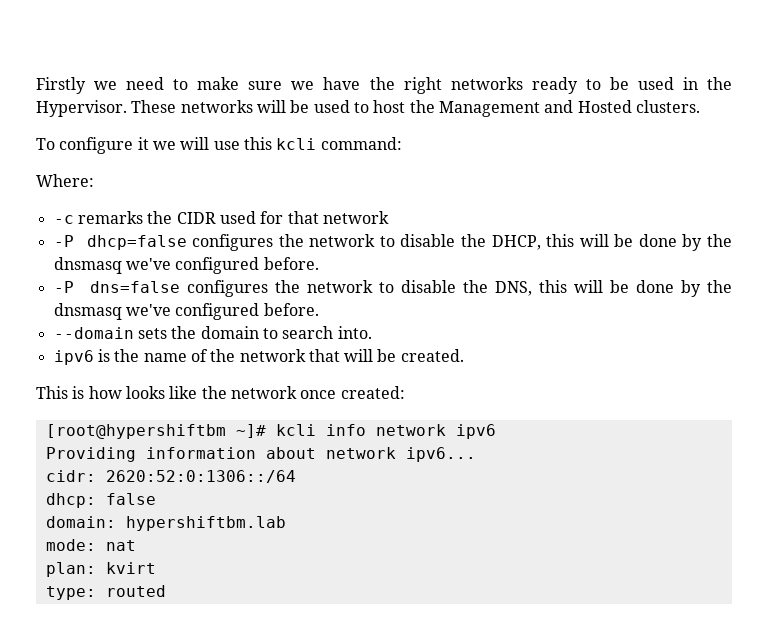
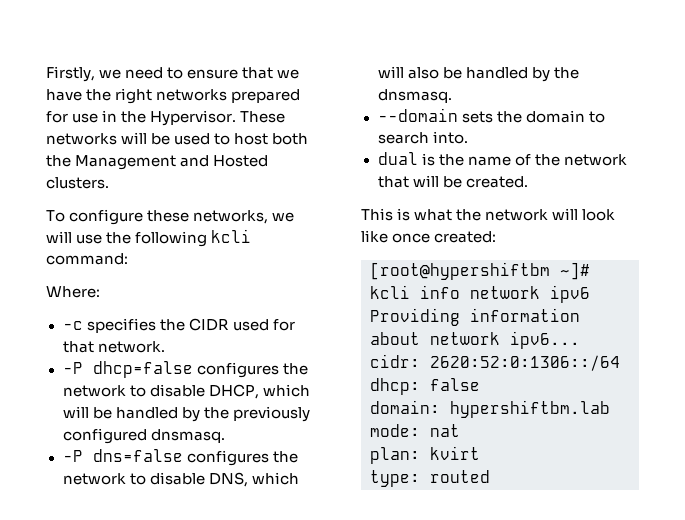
[36,77,86,94] Firstly -> [46,66,95,82] Firstly,
[197,77,283,90] make sure -> [187,67,274,79] ensure that
[531,77,674,94] ready to be used -> [231,89,301,103] [46,111,99,123] prepared for use
(406, 106) none -> [272,133,309,145] both
[137,137,149,150] it -> [147,210,269,224] these networks,
[243,137,272,150] this -> [106,231,208,247] the following
[77,211,143,224] remarks -> [86,318,156,333] specifies
[322,211,389,224] network -> [97,341,165,353] network.
[460,234,733,251] [53,257,319,274] the DHCP, this will be done by the dnsmasq we've configured before. -> [208,384,310,399] [62,406,310,422] [62,428,225,444] DHCP, which will be handled by the previously configured dnsmasq.
[462,280,733,297] [53,303,319,320] the DNS, this will be done by the dnsmasq we've configured before. -> [208,472,299,487] [377,66,579,82] [377,89,452,103] DNS, which will also be handled by the dnsmasq.
[53,350,94,365] ipv6 -> [377,152,418,165] dual
[88,386,297,399] how looks like the network -> [414,208,616,221] [361,230,388,243] what the network will look like

